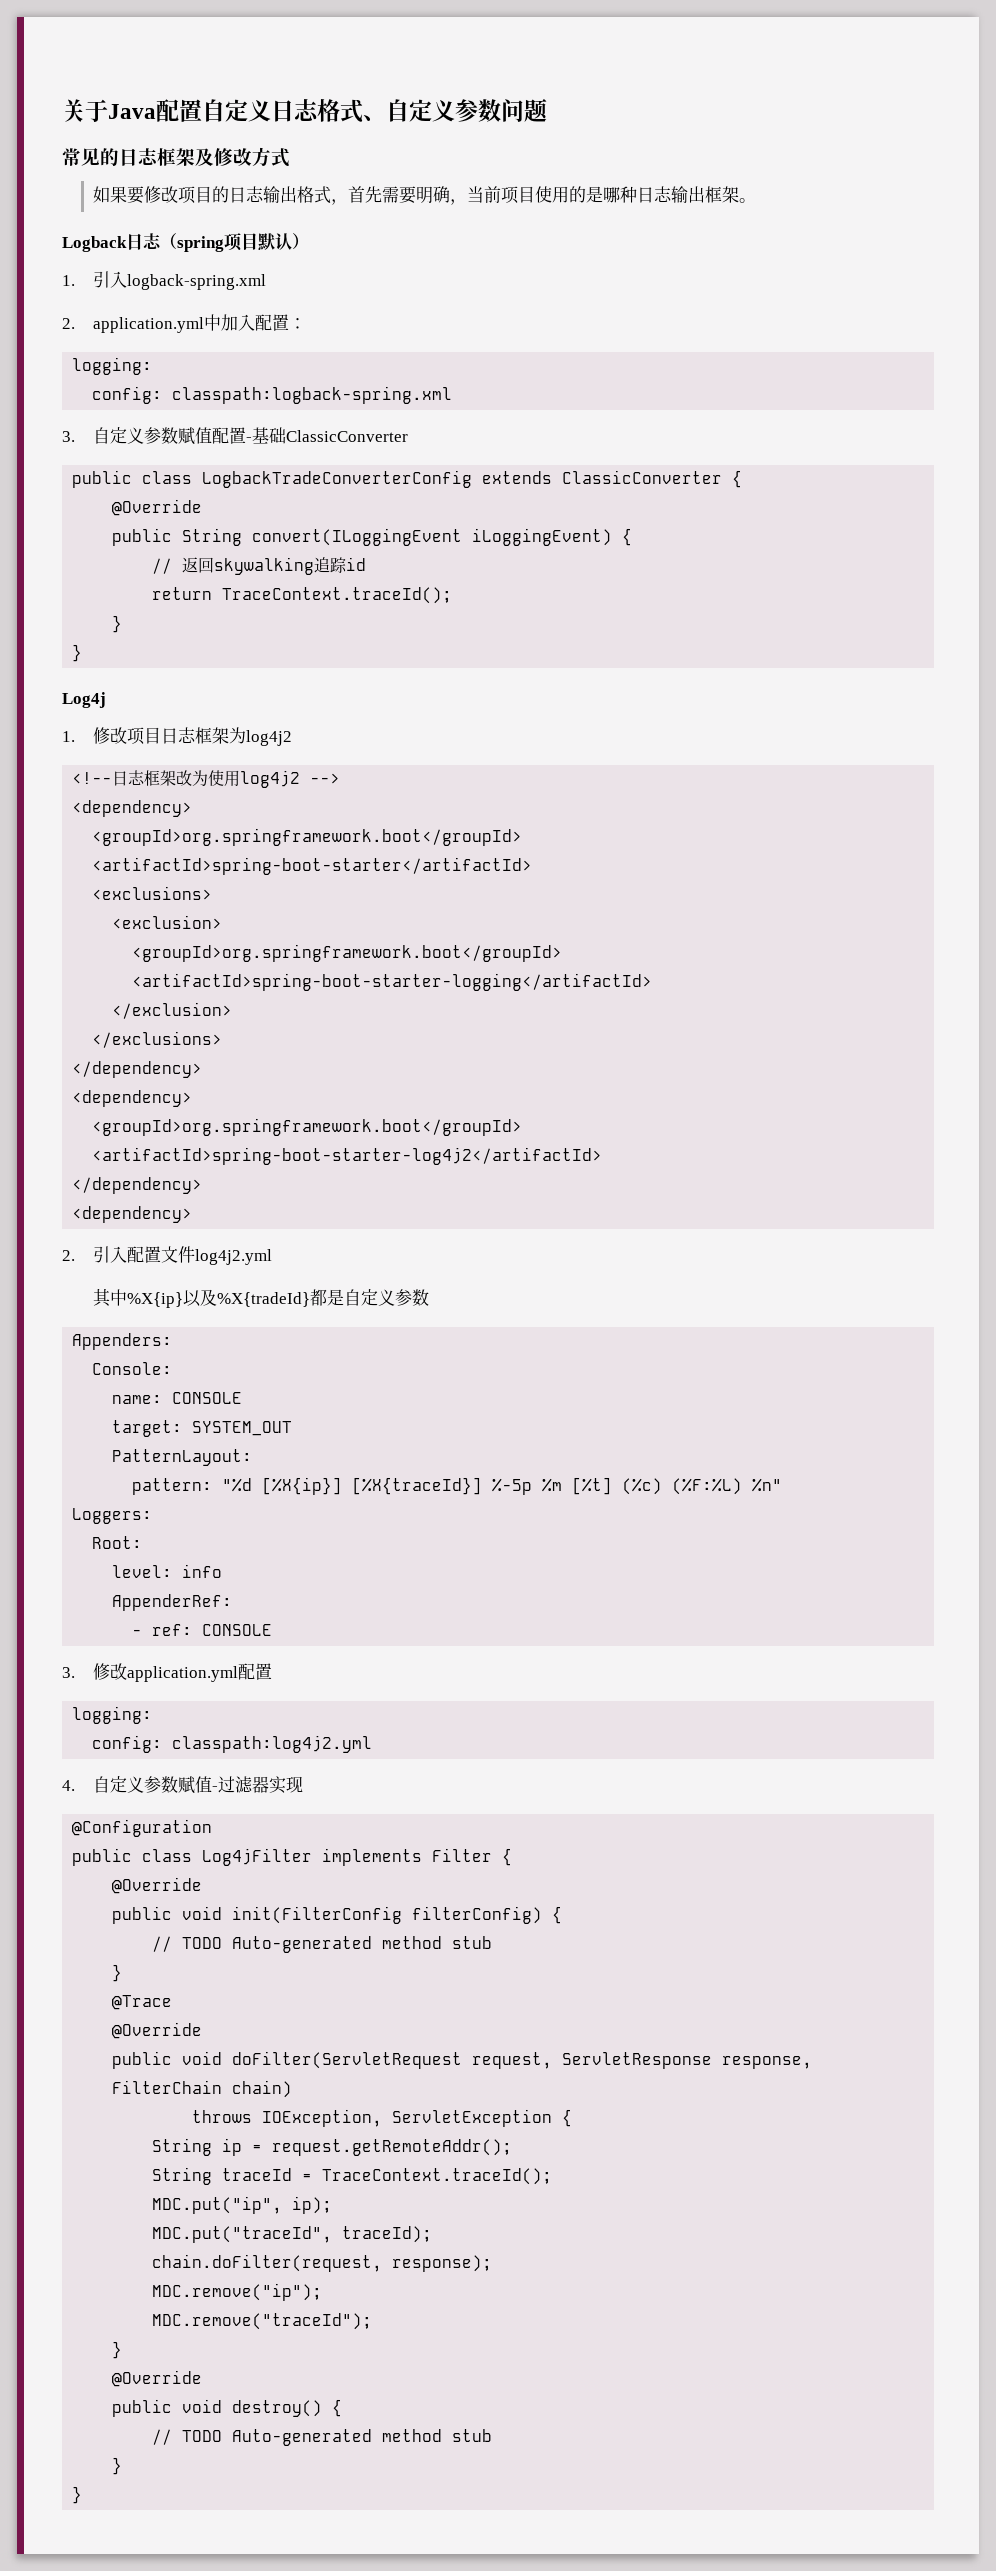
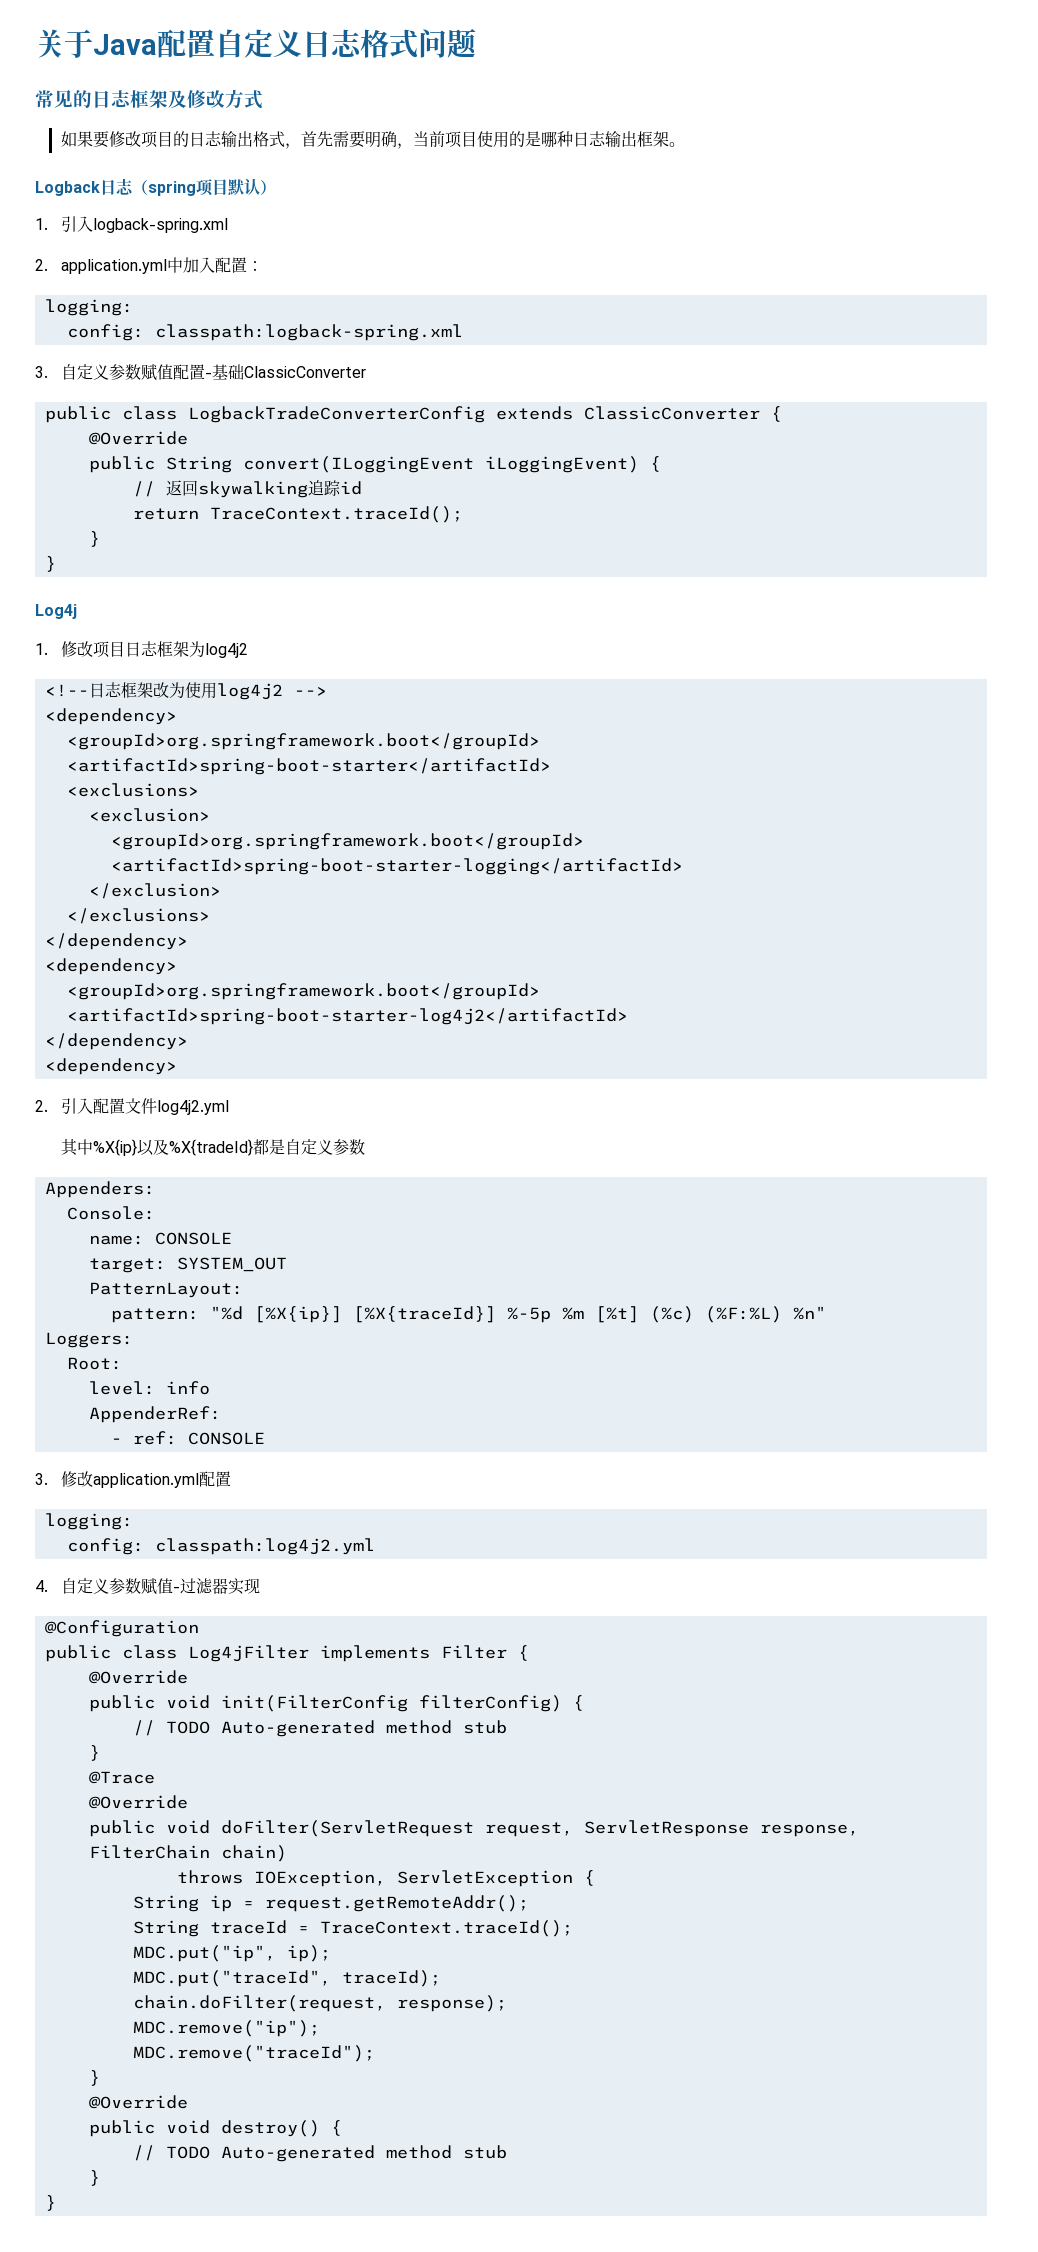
[363,99,501,122] 、自定义参数 -> (418, 44) none

